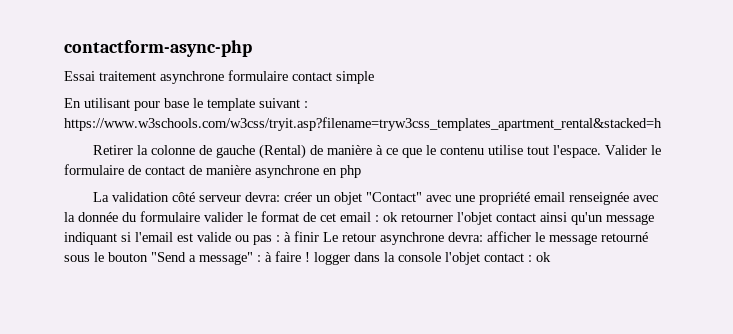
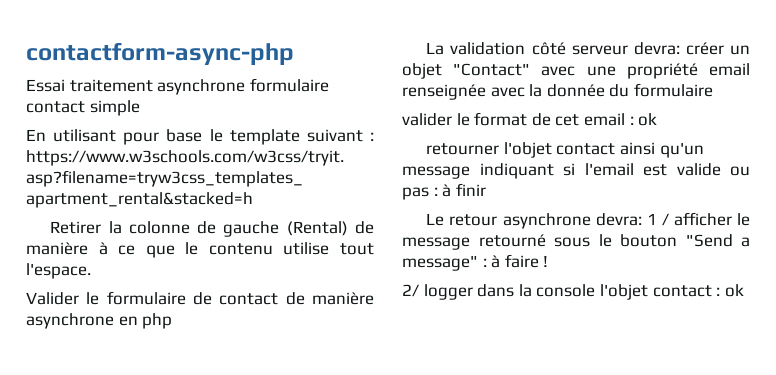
(601, 151) none -> (91, 271) //
(200, 216) none -> (713, 90) //
(398, 217) none -> (658, 119) //
(319, 236) none -> (486, 189) //
(483, 237) none -> [646,213,669,226] 1 /
(310, 257) none -> [402,284,419,297] // 2/

